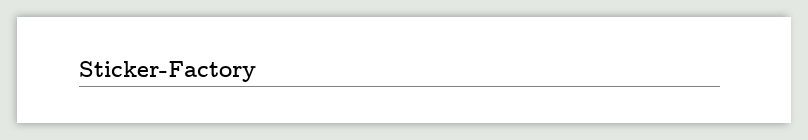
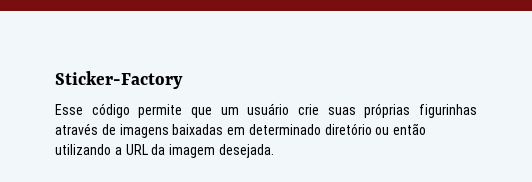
(256, 71) none -> [55,103,478,118] [55,123,427,138] [55,144,274,158] // Esse código permite que um usuário crie suas próprias figurinhas através de imagens baixadas em determinado diretório ou então utilizando a URL da imagem desejada.

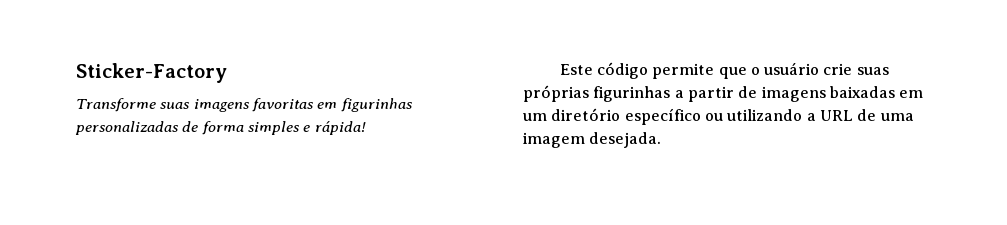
[55,104,83,115] Esse -> [76,98,413,112] [75,121,366,135] [559,64,593,75] Transforme suas imagens favoritas em figurinhas personalizadas de forma simples e rápida! // Este
[220,107,239,115] um -> [750,67,760,75] o
[55,123,98,135] através -> [674,86,734,102] a partir
[248,123,427,135] determinado diretório ou então -> [523,108,723,125] um diretório específico ou
[151,144,166,155] da -> [857,109,914,121] de uma

